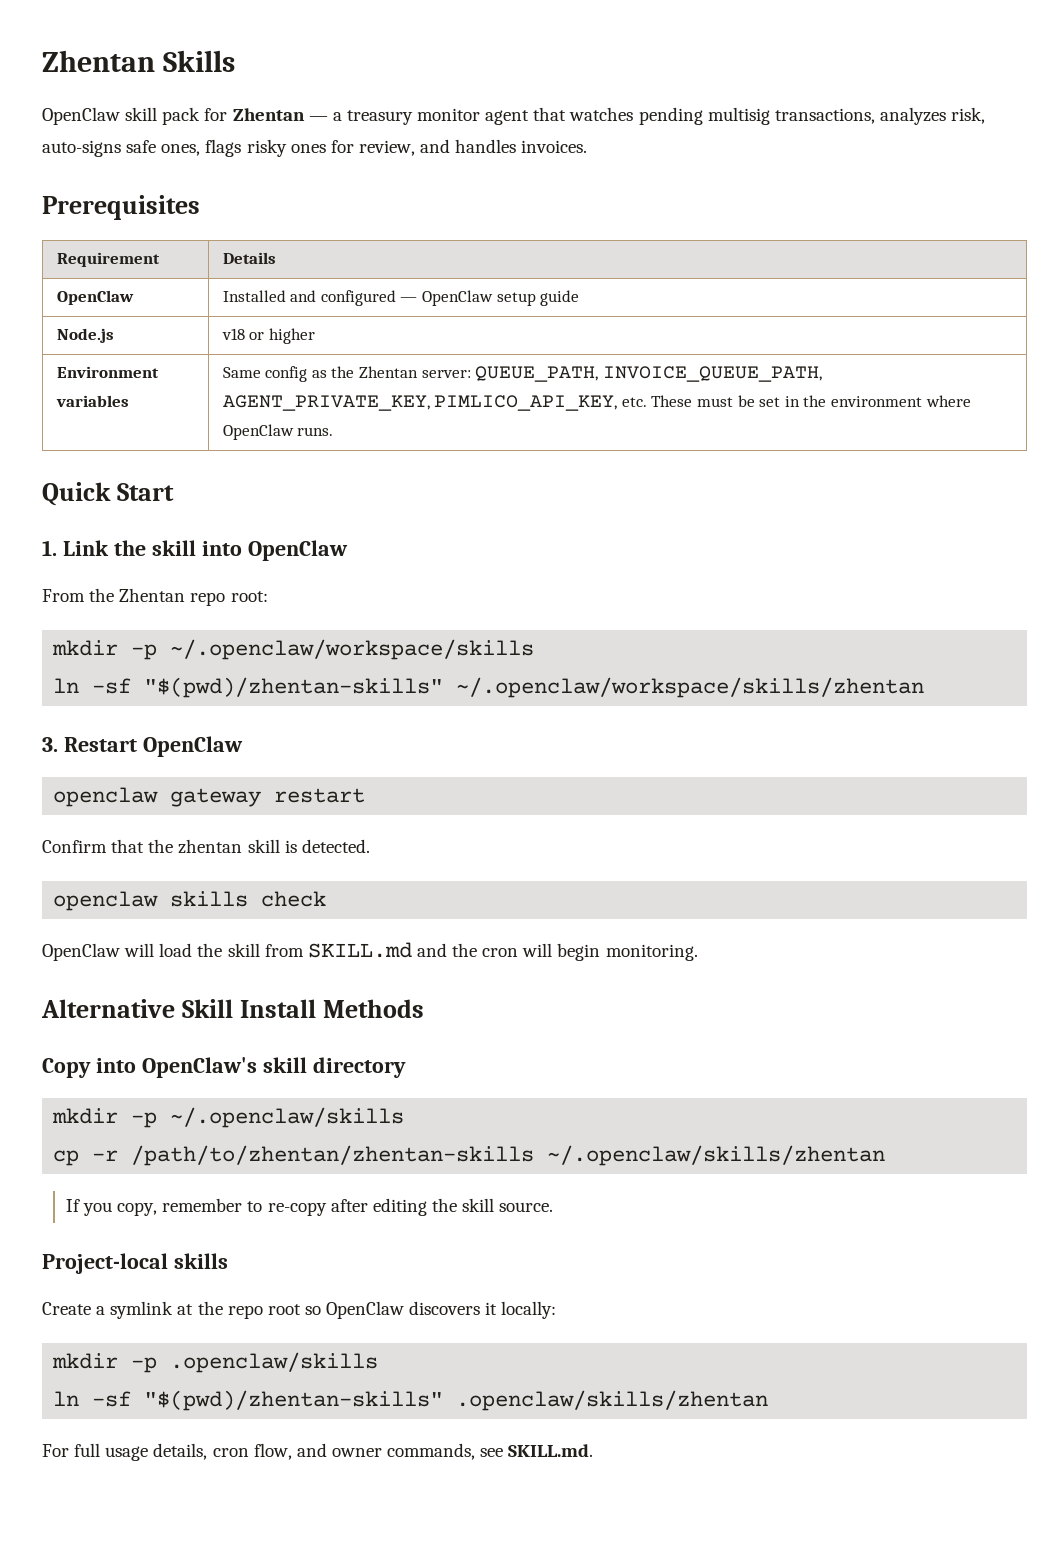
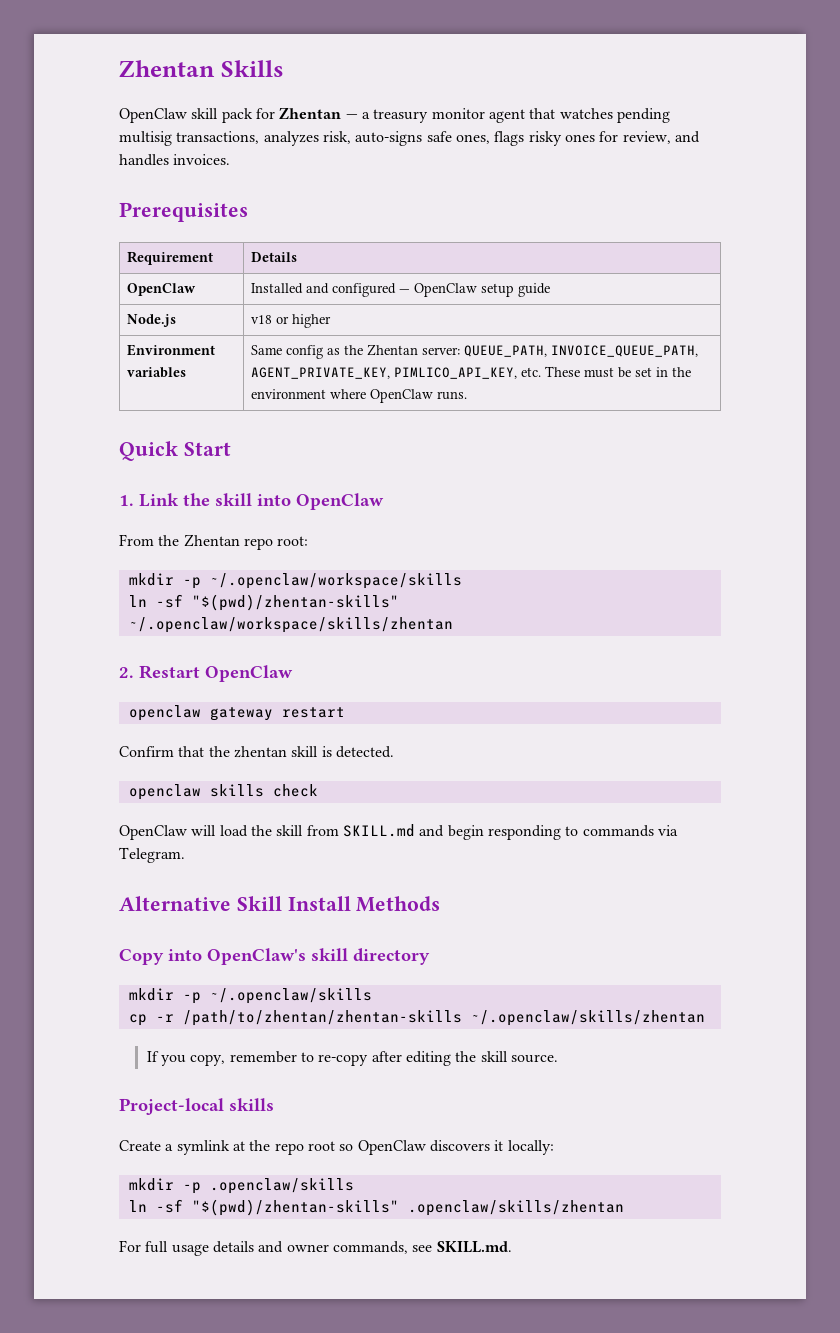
[42,737,58,752] 3. -> [119,667,134,678] 2.
[452,943,698,961] the cron will begin monitoring. -> [447,825,678,840] [119,847,185,863] begin responding to commands via Telegram.
[153,1443,292,1460] details, cron flow, -> [212,1241,254,1253] details

